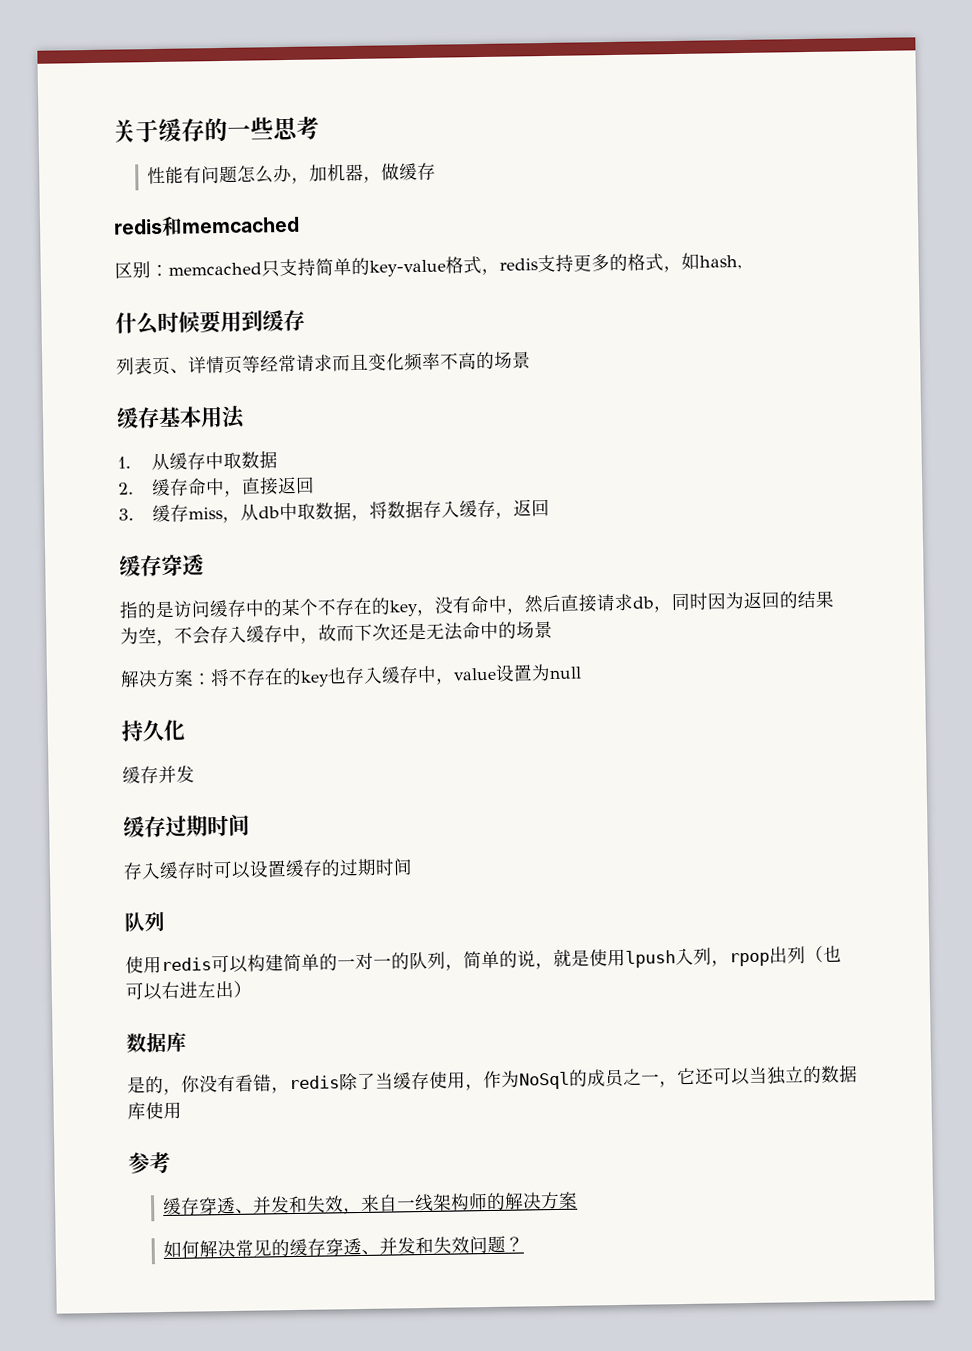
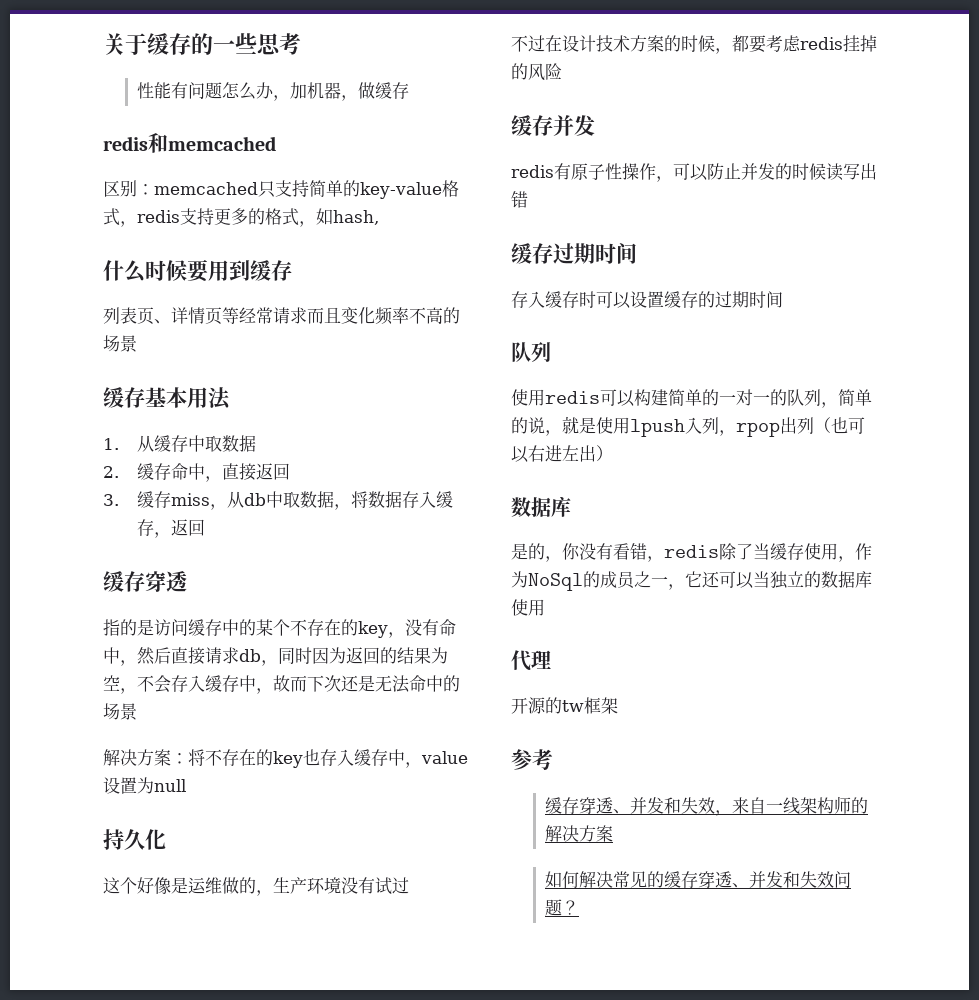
[122,765,195,784] 缓存并发 -> [103,877,409,896] [511,35,877,54] [511,63,562,81] [511,115,595,136] [511,163,877,182] [511,191,528,208] 这个好像是运维做的，生产环境没有试过 // 不过在设计技术方案的时候，都要考虑redis挂掉的风险 // 缓存并发 // redis有原子性操作，可以防止并发的时候读写出错
(182, 1110) none -> [511,650,551,671] [511,697,618,714] // 代理 // 开源的tw框架

